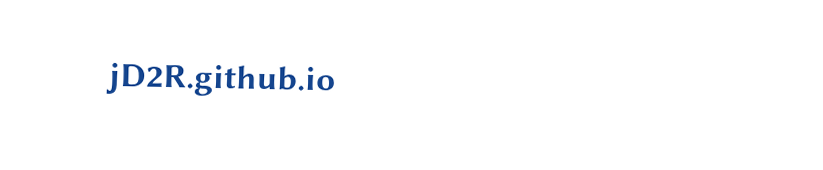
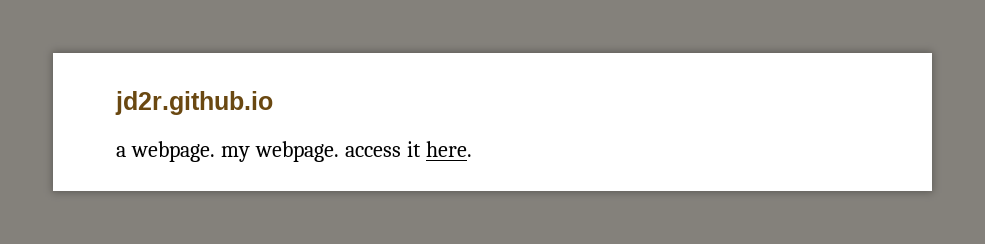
[105,62,336,99] jD2R.github.io -> [115,91,273,115] [116,141,472,162] jd2r.github.io // a webpage. my webpage. access it here.

